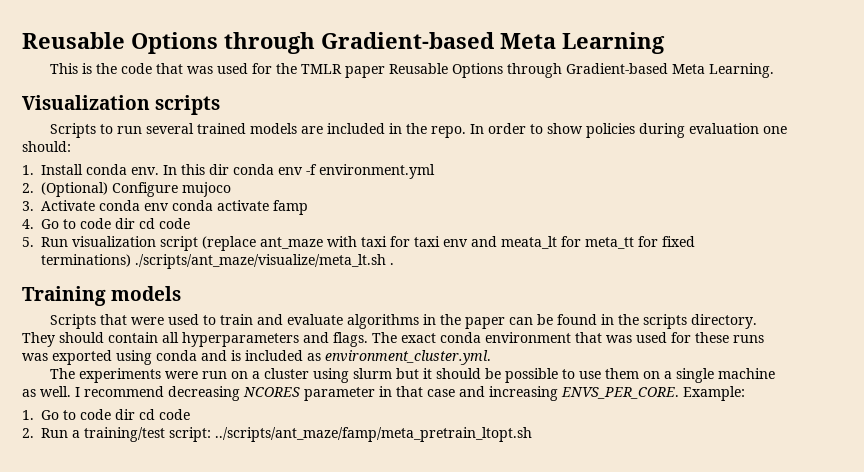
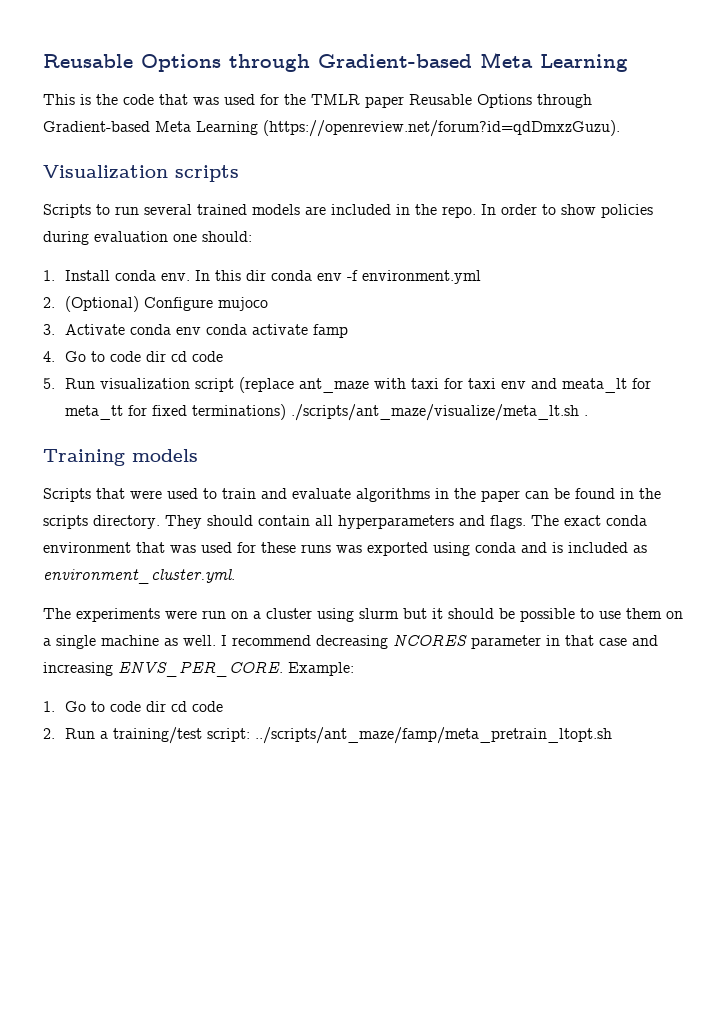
[708,63,774,78] Learning. -> [196,120,620,137] Learning (https://openreview.net/forum?id=qdDmxzGuzu).

